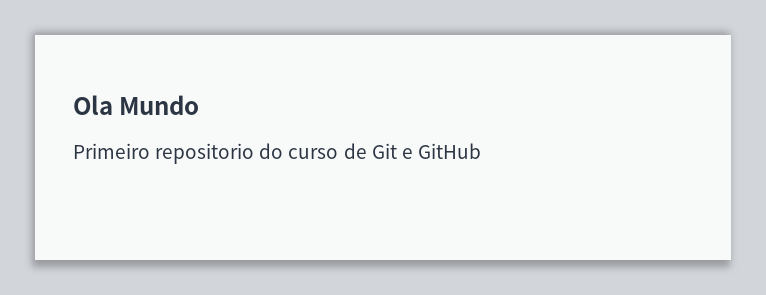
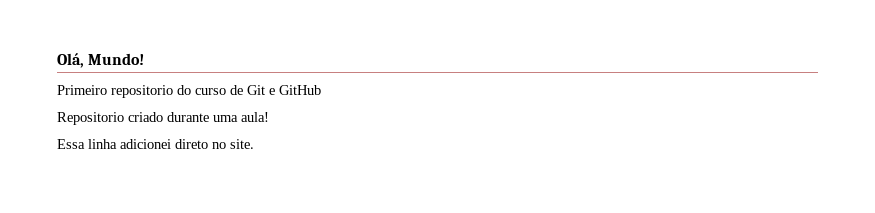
[73,95,200,115] Ola Mundo -> [57,53,145,68] Olá, Mundo!
(481, 151) none -> [57,112,269,125] [57,139,254,149] // Repositorio criado durante uma aula! // Essa linha adicionei direto no site.

